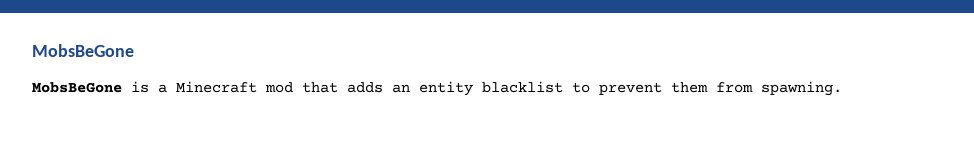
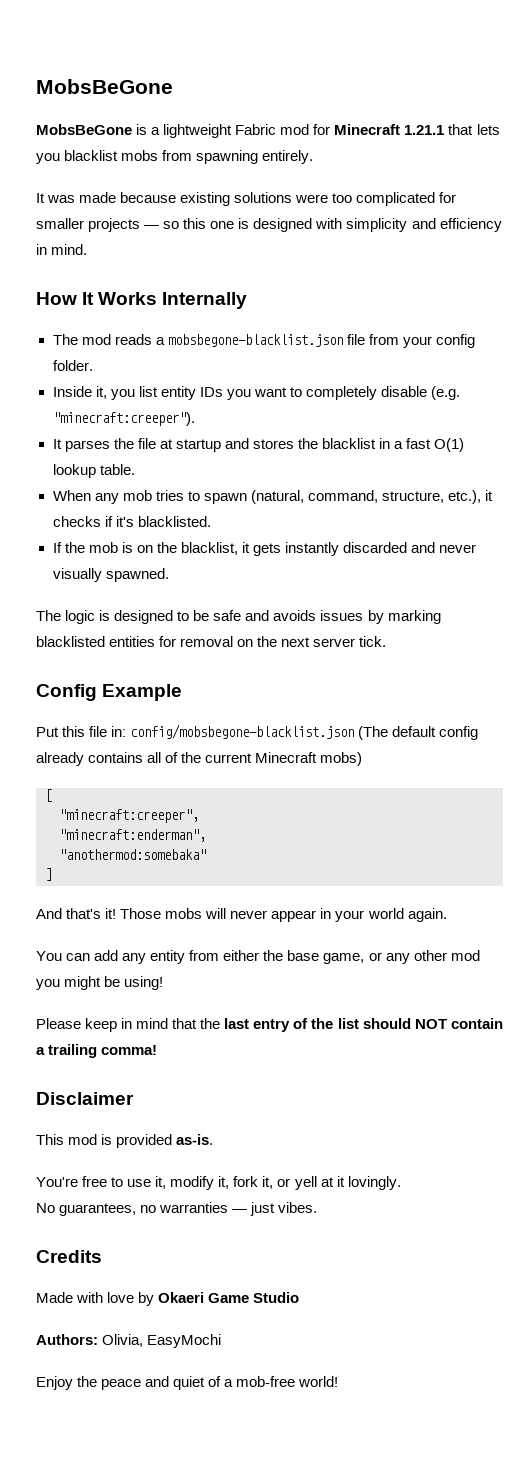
[176,81,842,96] Minecraft mod that adds an entity blacklist to prevent them from spawning. -> [163,124,500,138] [36,150,314,164] [36,192,457,206] [36,218,502,232] [36,244,88,255] [36,292,248,309] [52,334,475,348] [52,360,93,371] [52,386,461,400] [52,412,195,426] [52,438,465,452] [52,464,135,478] [52,490,494,504] [52,516,211,527] [52,542,477,556] [52,568,169,582] [36,610,441,624] [36,636,387,647] [36,684,183,701] [36,724,479,740] [36,752,363,766] [45,789,52,802] [59,809,199,823] [59,829,206,842] [59,849,206,860] [45,868,52,881] [36,908,447,922] [36,950,480,964] [36,976,164,990] [36,1018,503,1032] [36,1044,158,1058] [36,1092,134,1105] [36,1134,214,1148] [36,1176,401,1190] [36,1202,318,1216] [36,1250,102,1263] [36,1292,300,1306] [36,1334,222,1348] [36,1376,339,1390] lightweight Fabric mod for Minecraft 1.21.1 that lets you blacklist mobs from spawning entirely. // It was made because existing solutions were too complicated for smaller projects — so this one is designed with simplicity and efficiency in mind. // How It Works Internally // The mod reads a mobsbegone-blacklist.json file from your config folder. // Inside it, you list entity IDs you want to completely disable (e.g. "minecraft:creeper"). // It parses the file at startup and stores the blacklist in a fast O(1) lookup table. // When any mob tries to spawn (natural, command, structure, etc.), it checks if it's blacklisted. // If the mob is on the blacklist, it gets instantly discarded and never visually spawned. // The logic is designed to be safe and avoids issues by marking blacklisted entities for removal on the next server tick. // Config Example // Put this file in: config/mobsbegone-blacklist.json (The default config already contains all of the current Minecraft mobs) // [ // "minecraft:creeper", // "minecraft:enderman", // "anothermod:somebaka" // ] // And that's it! Those mobs will never appear in your world again. // You can add any entity from either the base game, or any other mod you might be using! // Please keep in mind that the last entry of the list should NOT contain a trailing comma! // Disclaimer // This mod is provided as-is. // You're free to use it, modify it, fork it, or yell at it lovingly. // No guarantees, no warranties — just vibes. // Credits // Made with love by Okaeri Game Studio // Authors: Olivia, EasyMochi // Enjoy the peace and quiet of a mob-free world!

